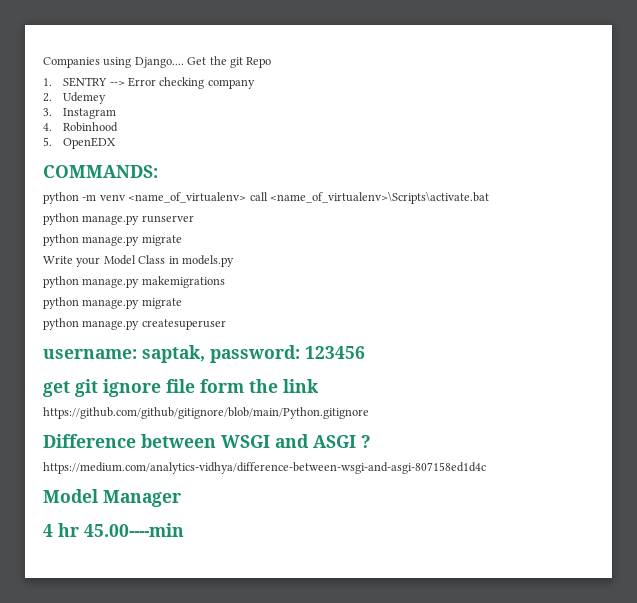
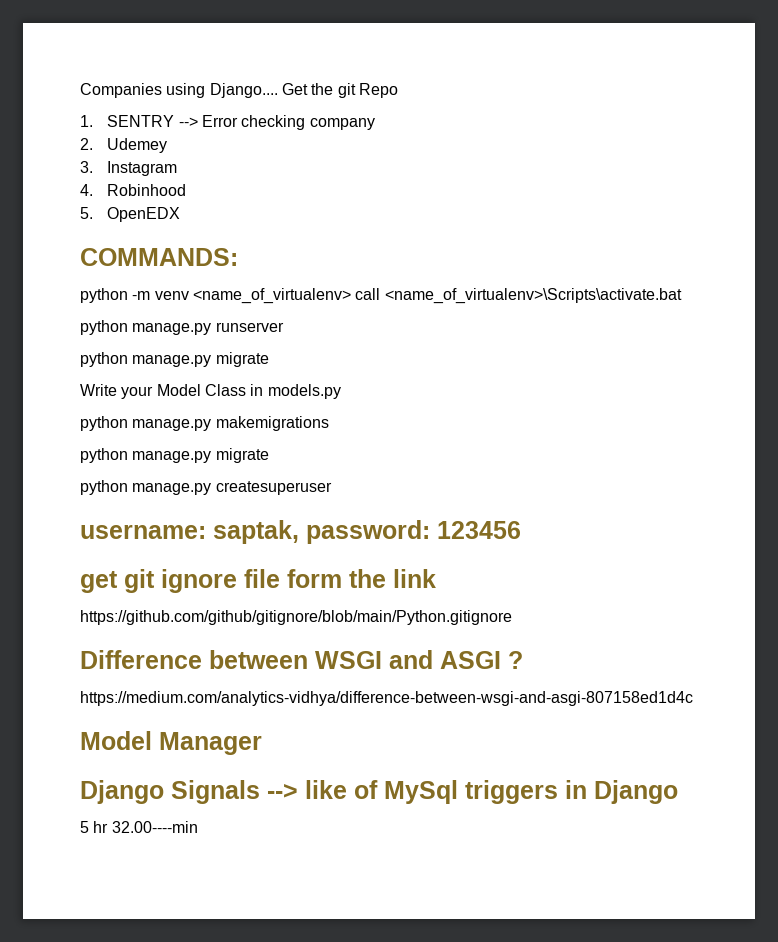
[43,523,184,537] 4 hr 45.00----min -> [80,780,678,804] [80,821,198,833] Django Signals --> like of MySql triggers in Django // 5 hr 32.00----min

